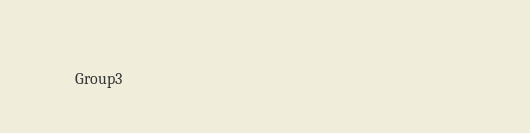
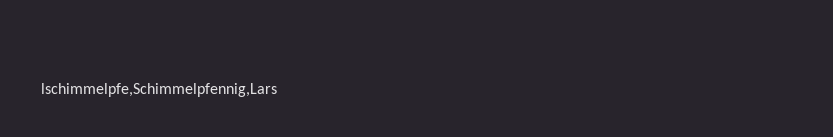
[75,73,122,88] Group3 -> [41,83,277,97] lschimmelpfe,Schimmelpfennig,Lars

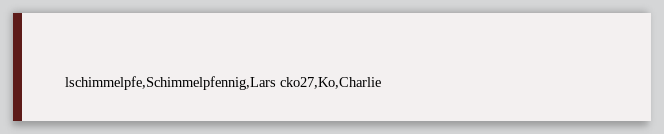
(277, 90) none -> [280,77,381,89] cko27,Ko,Charlie

